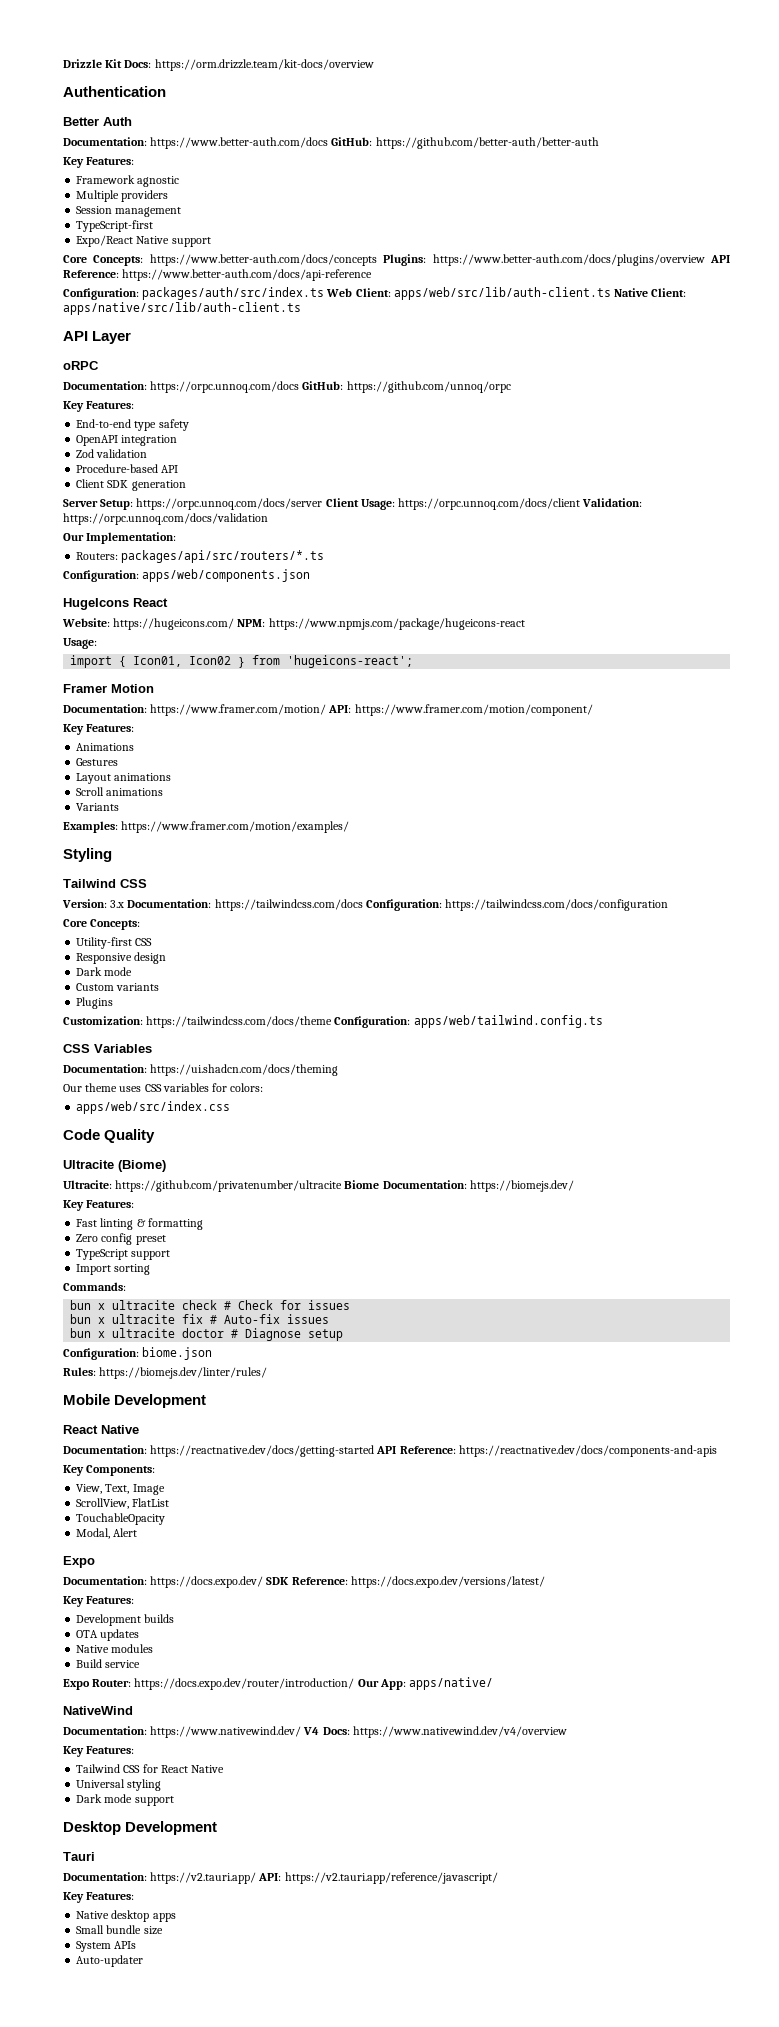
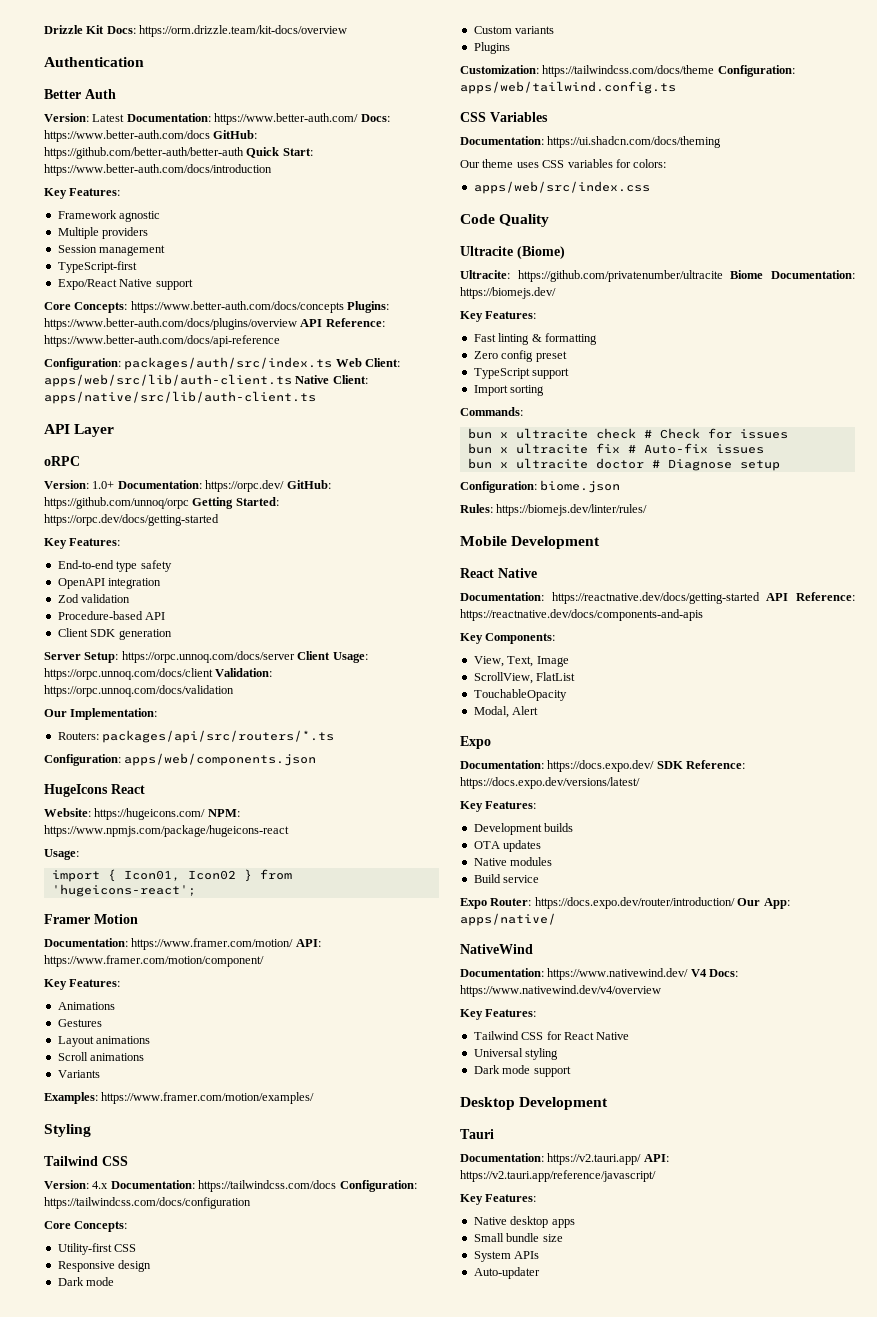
[63,137,147,146] Documentation: -> [44,113,390,125] Version: Latest Documentation: https://www.better-auth.com/ Docs:
(599, 143) none -> [246,147,313,158] [44,164,272,176] Quick Start: https://www.better-auth.com/docs/introduction
[63,381,300,393] Documentation: https://orpc.unnoq.com/docs -> [44,480,285,492] Version: 1.0+ Documentation: https://orpc.dev/
(511, 387) none -> [192,497,279,509] [44,514,219,526] Getting Started: https://orpc.dev/docs/getting-started
[110,900,125,908] 3.x -> [92,1181,109,1189] 4.x

